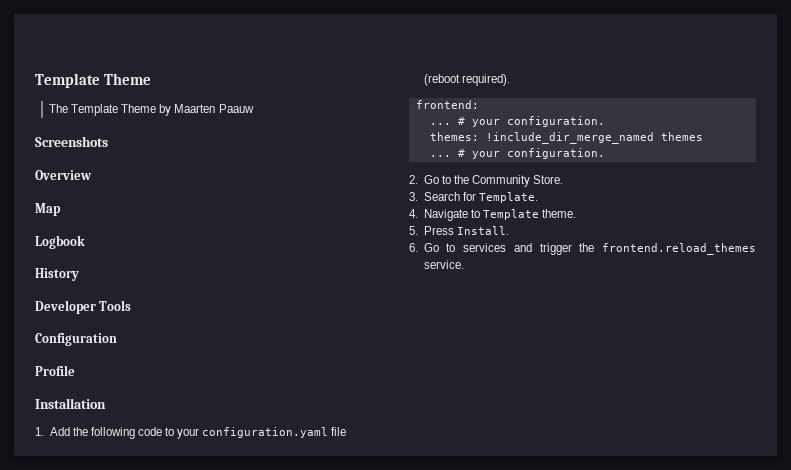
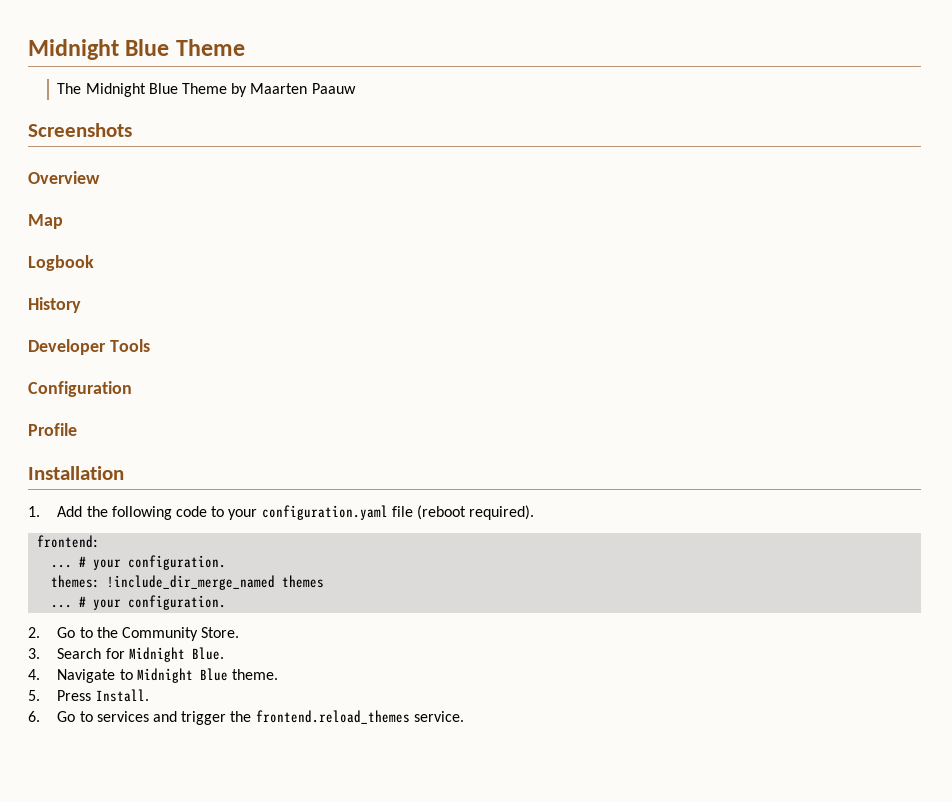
[35,73,100,88] Template -> [28,39,170,60] Midnight Blue
[71,104,119,116] Template -> [85,83,178,97] Midnight Blue
[478,192,538,203] Template. -> [128,647,224,662] Midnight Blue.
[482,209,539,220] Template -> [136,668,228,683] Midnight Blue

